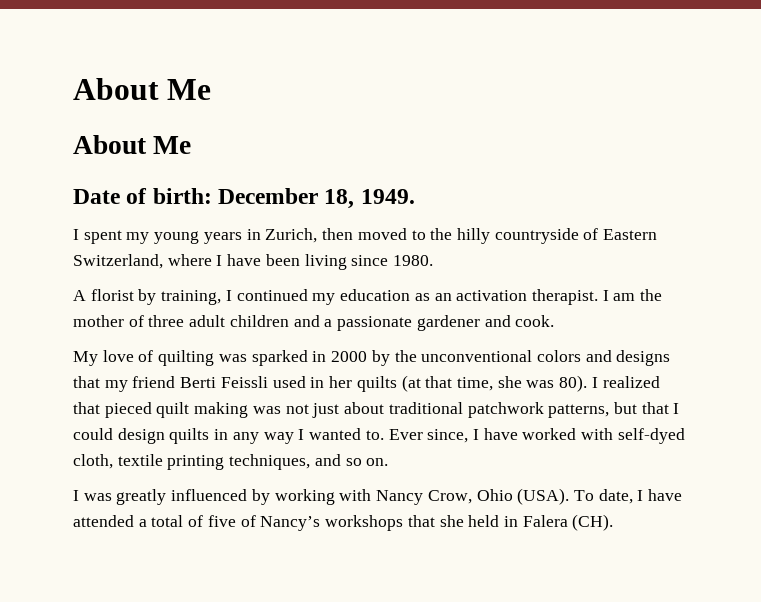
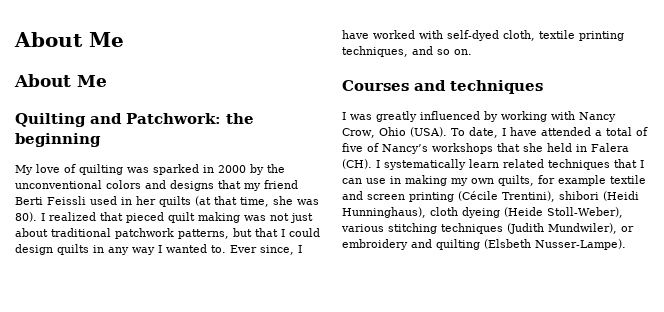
[73,188,415,209] [73,228,658,244] [73,254,434,270] [73,289,663,305] [73,315,555,331] Date of birth: December 18, 1949. // I spent my young years in Zurich, then moved to the hilly countryside of Eastern Switzerland, where I have been living since 1980. // A florist by training, I continued my education as an activation therapist. I am the mother of three adult children and a passionate gardener and cook. -> [15,113,254,127] [15,133,101,147] Quilting and Patchwork: the beginning
(389, 462) none -> [342,80,543,94] // Courses and techniques
(614, 522) none -> [376,159,644,170] [342,175,646,186] [342,191,639,202] [342,207,623,218] [341,223,634,234] [342,239,626,250] I systematically learn related techniques that I can use in making my own quilts, for example textile and screen printing (Cécile Trentini), shibori (Heidi Hunninghaus), cloth dyeing (Heide Stoll-Weber), various stitching techniques (Judith Mundwiler), or embroidery and quilting (Elsbeth Nusser-Lampe).

